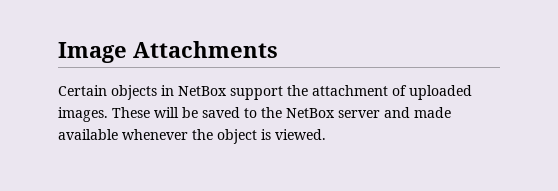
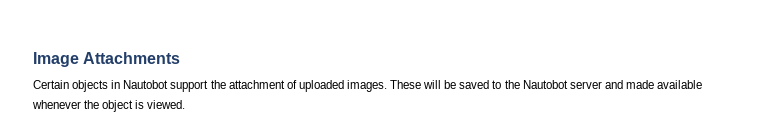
[178,86,227,96] NetBox -> [123,80,169,89] Nautobot
[286,108,335,118] NetBox -> [522,80,568,89] Nautobot

